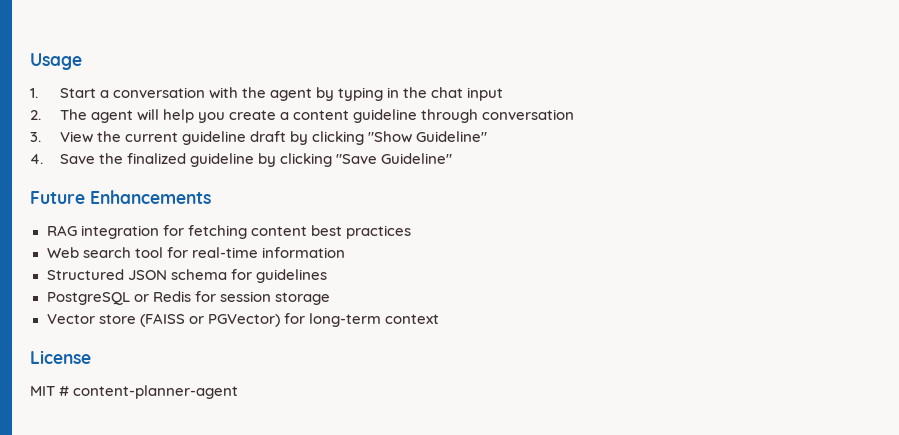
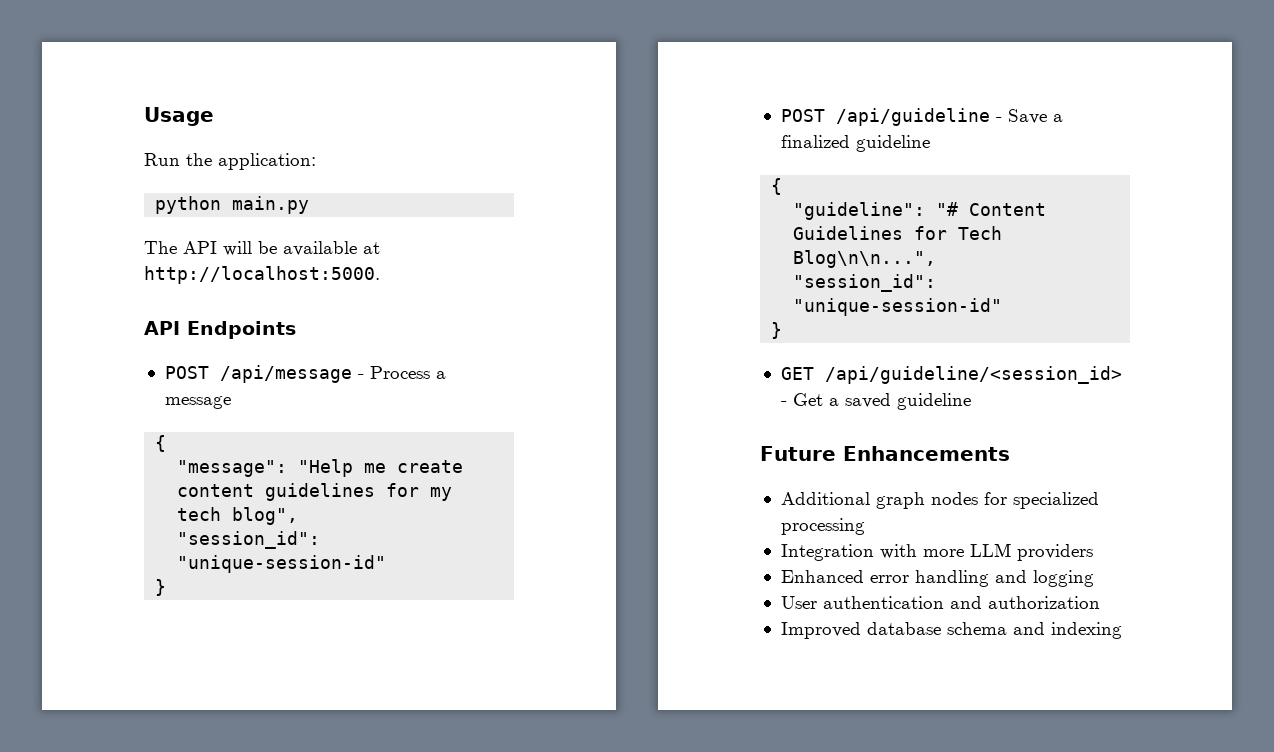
[30,87,504,101] [30,109,575,123] [30,131,488,145] [30,153,452,167] [30,190,211,204] [46,225,411,239] [46,247,345,258] [46,269,327,283] [46,291,330,305] [46,313,439,327] [30,350,91,364] [30,385,239,399] 1. Start a conversation with the agent by typing in the chat input // 2. The agent will help you create a content guideline through conversation // 3. View the current guideline draft by clicking "Show Guideline" // 4. Save the finalized guideline by clicking "Save Guideline" // Future Enhancements // RAG integration for fetching content best practices // Web search tool for real-time information // Structured JSON schema for guidelines // PostgreSQL or Redis for session storage // Vector store (FAISS or PGVector) for long-term context // License // MIT # content-planner-agent -> [144,153,316,170] [155,196,310,214] [144,241,380,256] [144,266,380,284] [144,321,296,339] [164,365,446,383] [164,396,231,409] [155,435,167,452] [177,459,464,477] [177,483,453,501] [177,507,299,525] [177,531,321,549] [177,555,387,573] [155,579,167,596] [780,108,1063,126] [780,135,930,152] [771,178,783,195] [793,202,1047,220] [793,226,1003,240] [793,250,937,268] [793,274,937,292] [793,298,1003,316] [771,322,783,339] [780,366,1122,384] [780,393,971,410] [760,446,1010,461] [780,492,1099,509] [780,518,865,535] [780,543,1093,561] [780,570,1094,587] [780,596,1100,609] [780,622,1122,639] Run the application: // python main.py // The API will be available at http://localhost:5000. // API Endpoints // POST /api/message - Process a message // { // "message": "Help me create content guidelines for my tech blog", // "session_id": "unique-session-id" // } // POST /api/guideline - Save a finalized guideline // { // "guideline": "# Content Guidelines for Tech Blog\n\n...", // "session_id": "unique-session-id" // } // GET /api/guideline/<session_id> - Get a saved guideline // Future Enhancements // Additional graph nodes for specialized processing // Integration with more LLM providers // Enhanced error handling and logging // User authentication and authorization // Improved database schema and indexing

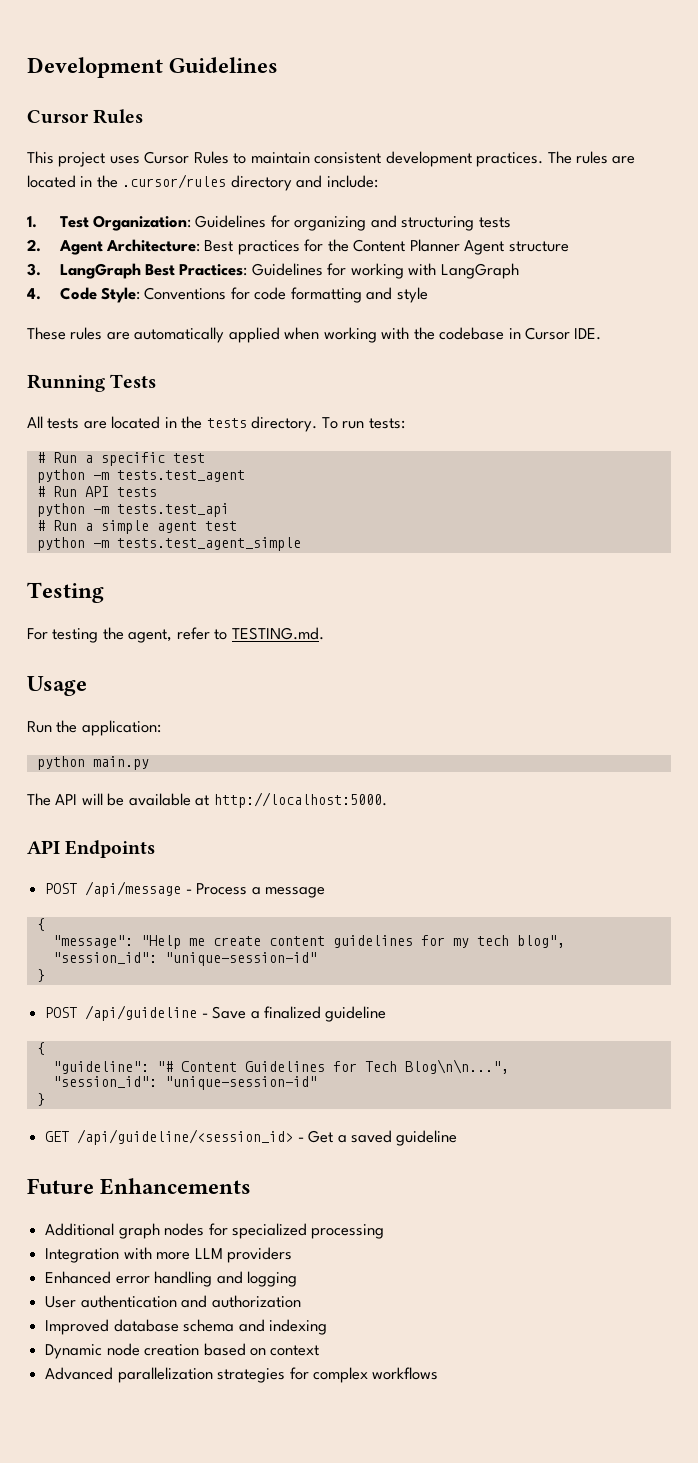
(144, 116) none -> [27,57,279,78] [27,109,144,124] [27,151,636,167] [27,174,378,191] [27,215,511,231] [27,239,569,255] [27,263,519,279] [27,287,428,303] [27,327,602,343] [27,374,157,392] [27,416,405,432] [36,452,205,466] [36,469,245,483] [36,486,157,497] [36,503,229,517] [36,520,237,534] [36,537,301,551] [27,582,104,603] [27,627,324,643] Development Guidelines // Cursor Rules // This project uses Cursor Rules to maintain consistent development practices. The rules are located in the .cursor/rules directory and include: // 1. Test Organization: Guidelines for organizing and structuring tests // 2. Agent Architecture: Best practices for the Content Planner Agent structure // 3. LangGraph Best Practices: Guidelines for working with LangGraph // 4. Code Style: Conventions for code formatting and style // These rules are automatically applied when working with the codebase in Cursor IDE. // Running Tests // All tests are located in the tests directory. To run tests: // # Run a specific test // python -m tests.test_agent // # Run API tests // python -m tests.test_api // # Run a simple agent test // python -m tests.test_agent_simple // Testing // For testing the agent, refer to TESTING.md. //
(1122, 630) none -> [45,1343,320,1359] [45,1367,439,1383] // Dynamic node creation based on context // Advanced parallelization strategies for complex workflows

